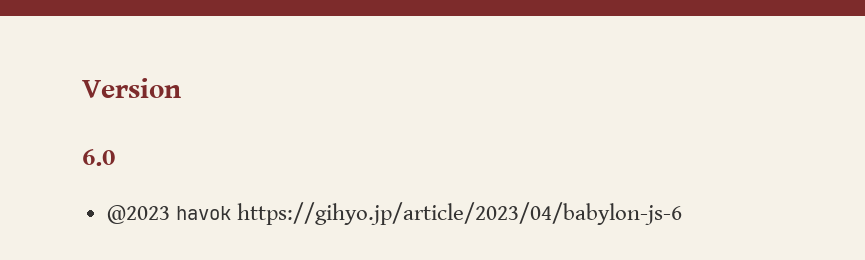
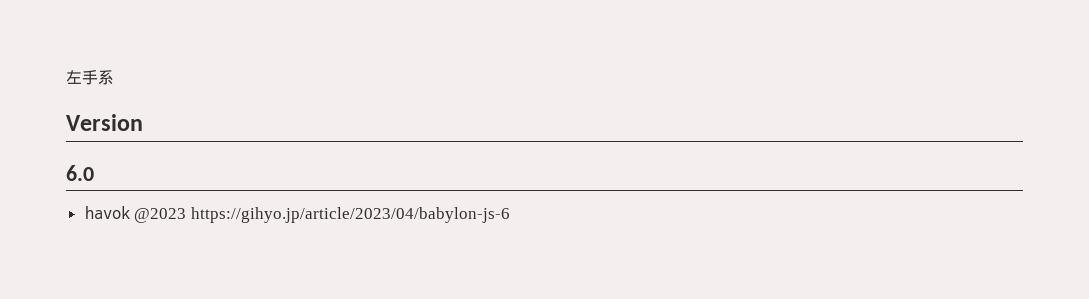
(82, 88) none -> [66,70,114,85] 左手系 //
[106,205,231,224] @2023 havok -> [84,206,187,223] havok @2023

